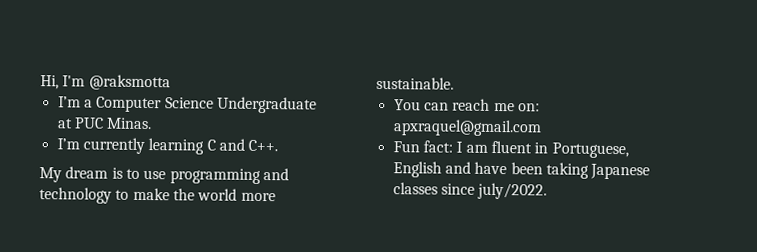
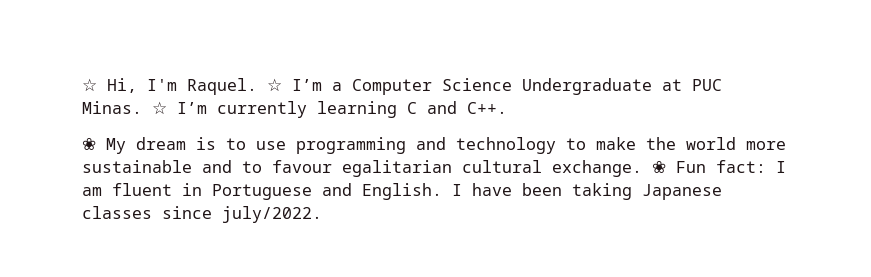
(40, 82) none -> [82,78,97,92] ☆
[88,74,171,91] @raksmotta // -> [187,78,282,95] Raquel. ☆
(153, 123) // -> [152,101,167,115] ☆
(279, 145) none -> [82,137,96,150] ❀
[376,76,454,90] [393,98,540,112] [392,119,542,137] sustainable. // You can reach me on: apxraquel@gmail.com // -> [82,160,666,177] sustainable and to favour egalitarian cultural exchange. ❀
[551,142,629,159] [392,161,471,178] Portuguese, English and -> [212,183,462,200] Portuguese and English. I

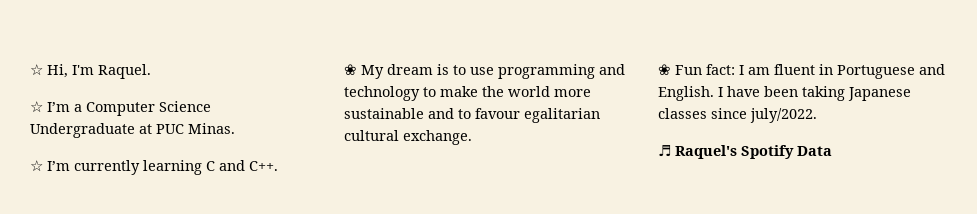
(257, 86) none -> (151, 71) //
(142, 107) none -> (235, 128) //
(642, 168) none -> (472, 137) //
(322, 214) none -> [658,145,832,159] // ♬ Raquel's Spotify Data

